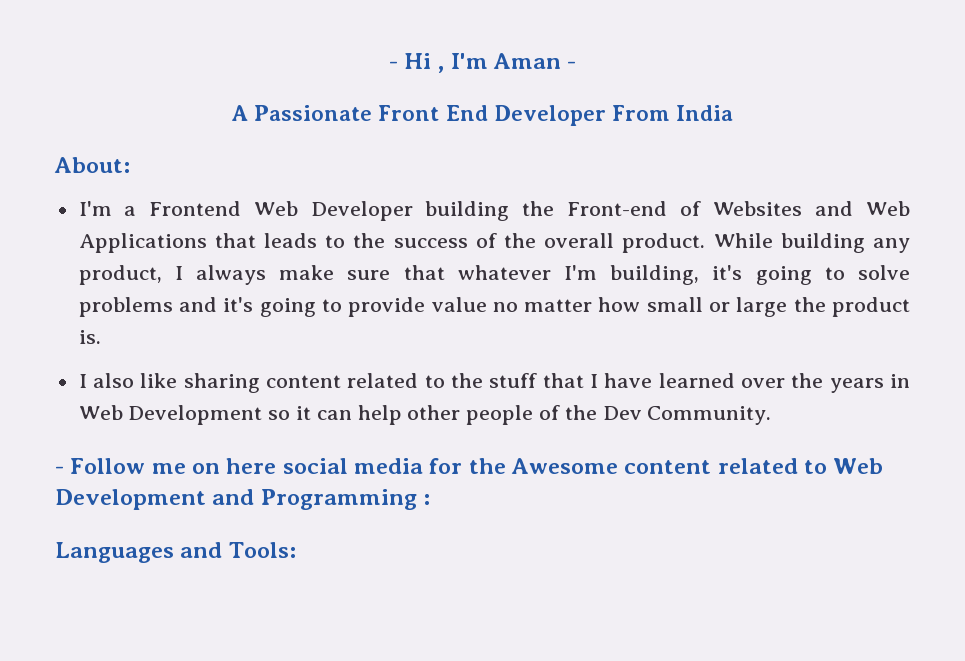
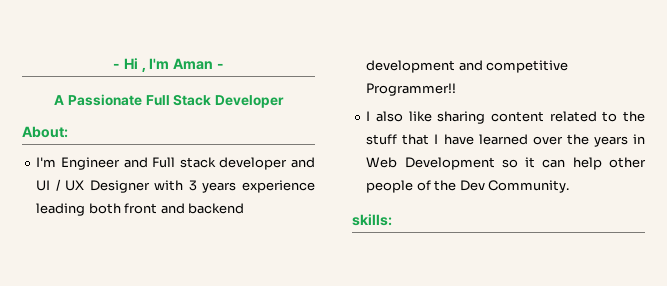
[378,105,733,126] Front End Developer From India -> [145,94,285,108] Full Stack Developer
[124,201,911,221] [78,233,910,253] [78,265,910,285] [78,297,911,317] [78,330,101,344] a Frontend Web Developer building the Front-end of Websites and Web Applications that leads to the success of the overall product. While building any product, I always make sure that whatever I'm building, it's going to solve problems and it's going to provide value no matter how small or large the product is. -> [60,157,315,170] [36,179,315,193] [36,203,245,216] [366,60,569,73] [366,83,457,96] Engineer and Full stack developer and UI / UX Designer with 3 years experience leading both front and backend development and competitive Programmer!!
[55,458,884,474] [55,489,431,510] [55,542,296,563] - Follow me on here social media for the Awesome content related to Web Development and Programming : // Languages and Tools: -> [352,214,392,226] skills:

